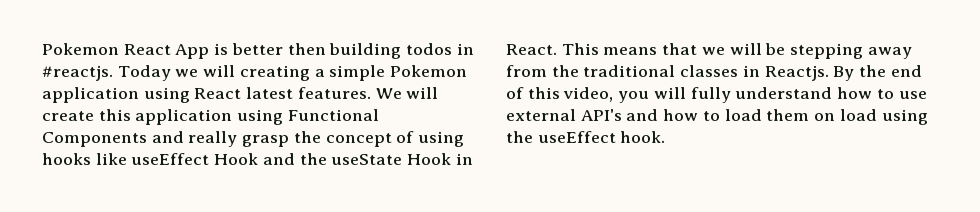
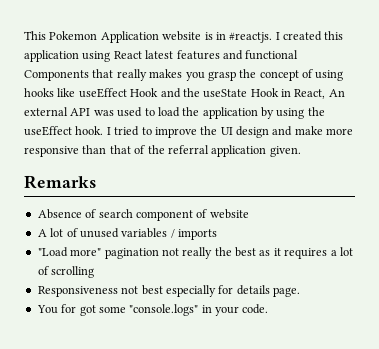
[42,43,474,59] [42,65,468,81] [42,87,439,103] [42,109,379,125] [42,131,238,147] Pokemon React App is better then building todos in #reactjs. Today we will creating a simple Pokemon application using React latest features. We will create this application using Functional Components and really -> [24,31,344,43] [24,50,299,62] [24,69,205,81] This Pokemon Application website is in #reactjs. I created this application using React latest features and functional Components that really makes you
[506,43,912,59] [506,65,922,81] [506,87,927,103] [506,109,928,125] [506,131,666,143] React. This means that we will be stepping away from the traditional classes in Reactjs. By the end of this video, you will fully understand how to use external API's and how to load them on load using the useEffect hook. -> [294,89,345,99] [24,107,325,119] [24,126,354,138] [24,145,301,157] [24,175,96,189] [37,209,249,221] [37,228,217,240] [37,247,353,259] [37,266,95,278] [37,285,300,297] [36,304,269,316] React, An external API was used to load the application by using the useEffect hook. I tried to improve the UI design and make more responsive than that of the referral application given. // Remarks // Absence of search component of website // A lot of unused variables / imports // "Load more" pagination not really the best as it requires a lot of scrolling // Responsiveness not best especially for details page. // You for got some "console.logs" in your code.

